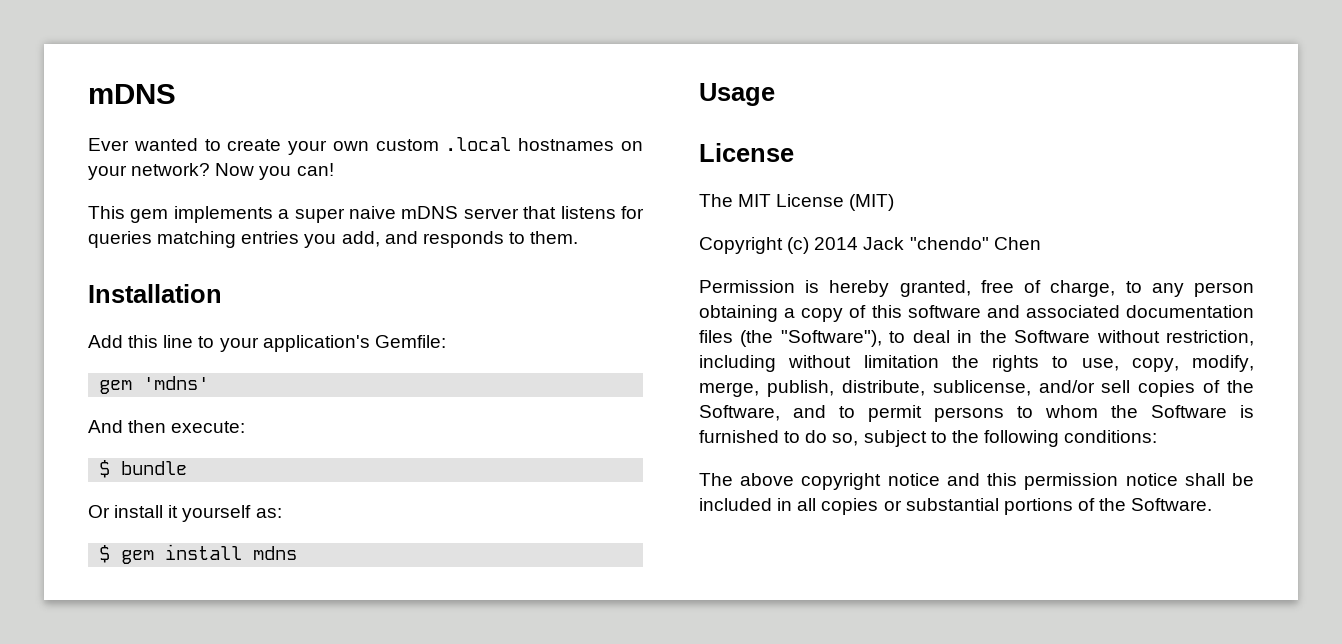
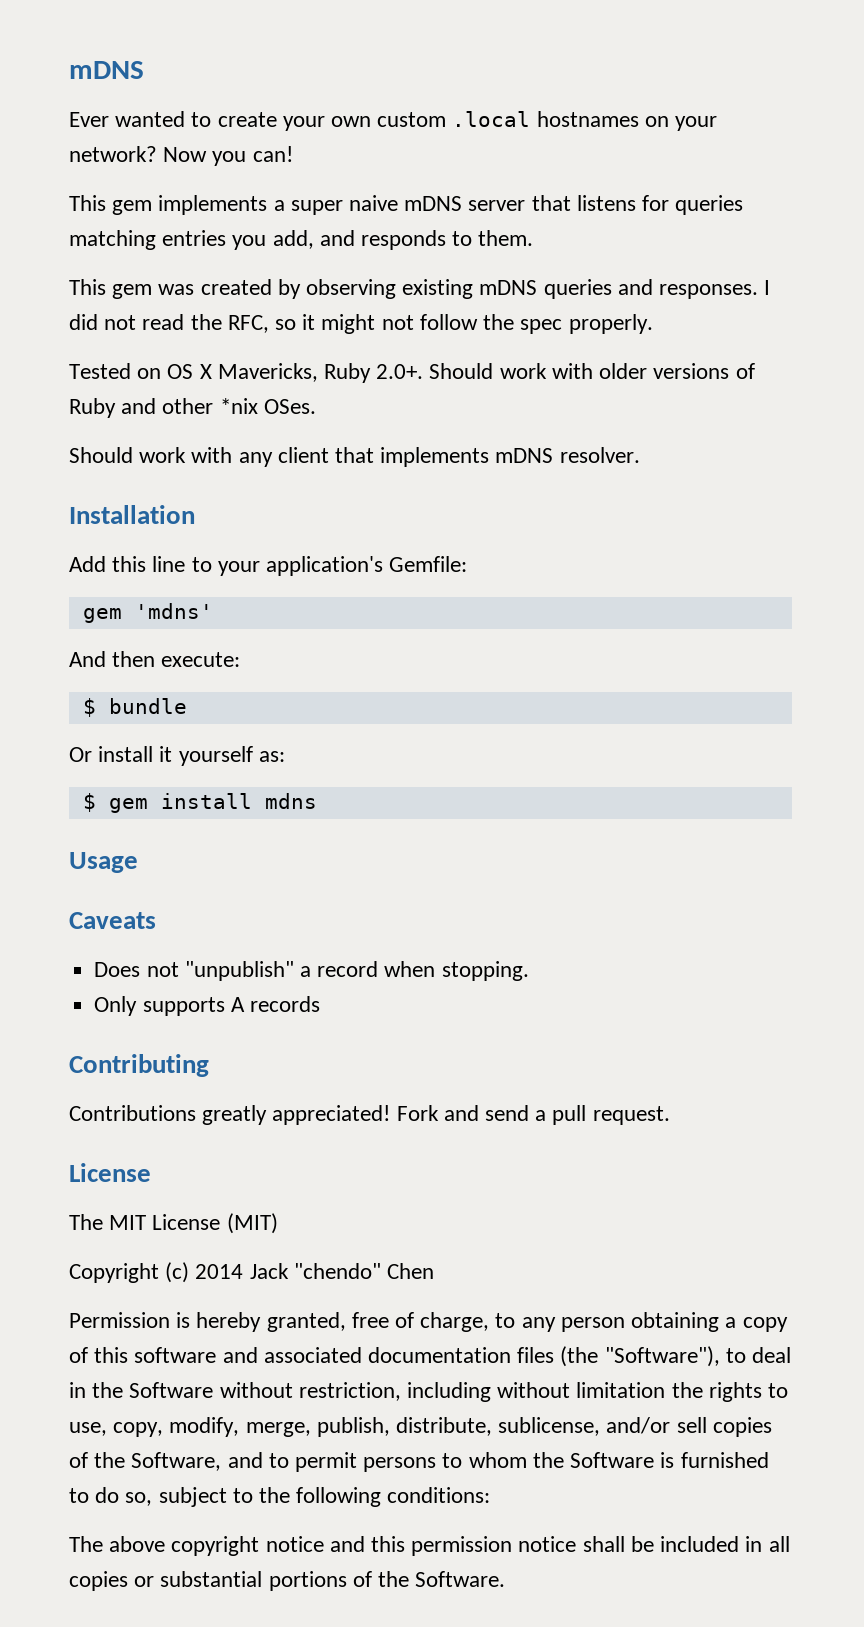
(579, 237) none -> [69,279,771,299] [69,314,653,334] [69,363,755,383] [69,398,316,418] [69,447,640,467] // This gem was created by observing existing mDNS queries and responses. I did not read the RFC, so it might not follow the spec properly. // Tested on OS X Mavericks, Ruby 2.0+. Should work with older versions of Ruby and other *nix OSes. // Should work with any client that implements mDNS resolver.
(775, 94) none -> [69,912,156,929] [94,961,529,981] [94,996,320,1016] [69,1054,209,1077] [69,1105,670,1125] // Caveats // Does not "unpublish" a record when stopping. // Only supports A records // Contributing // Contributions greatly appreciated! Fork and send a pull request.

